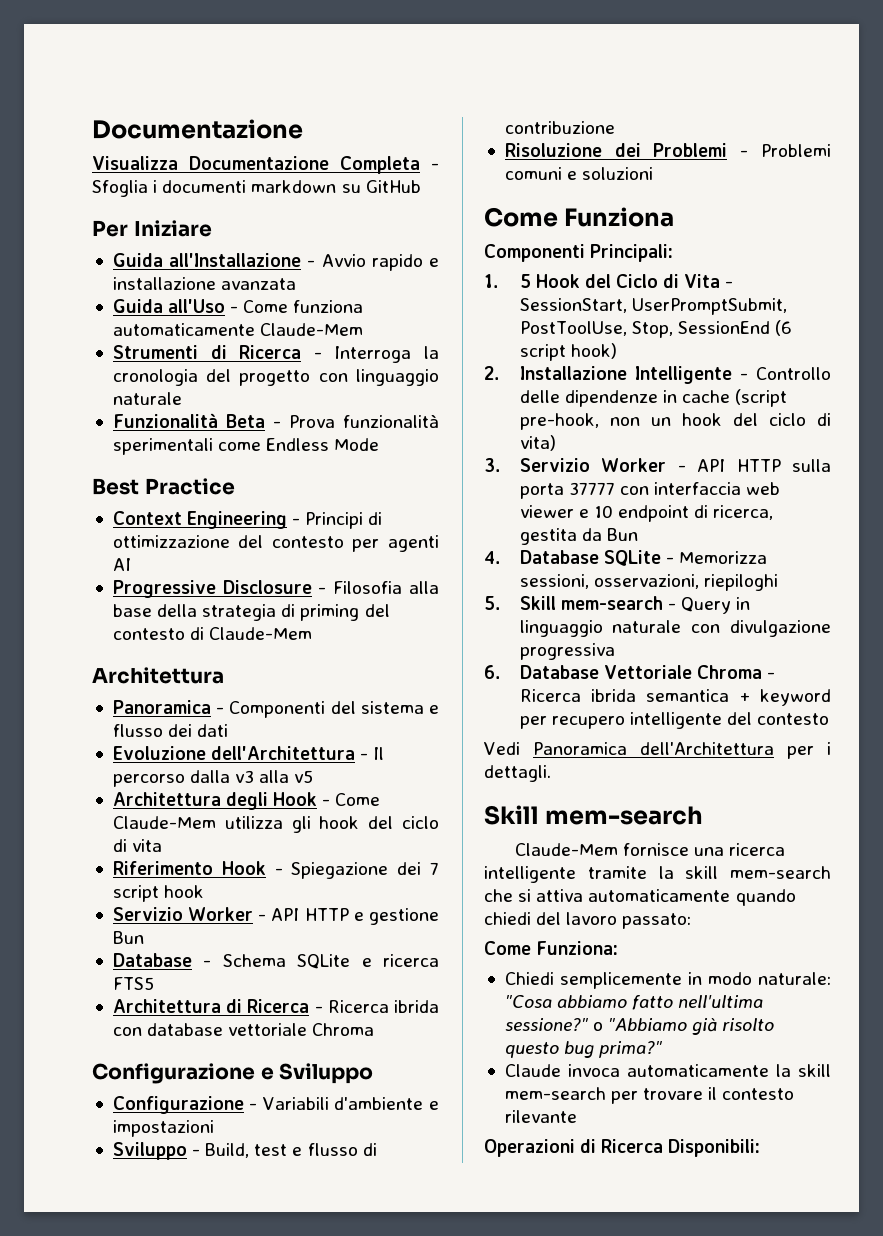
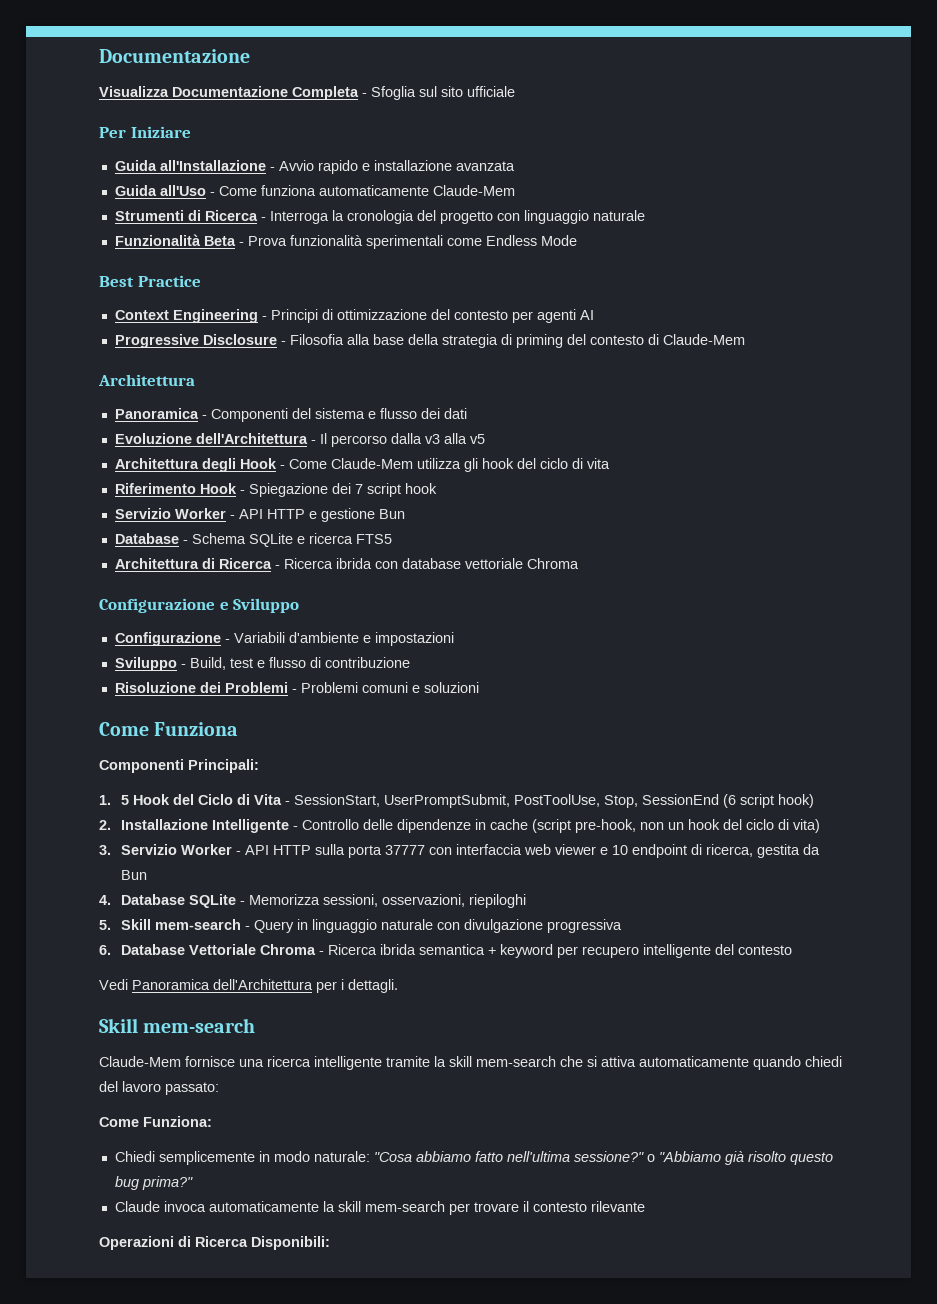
[153,180,421,193] i documenti markdown su GitHub -> [419,86,515,97] sul sito ufficiale

